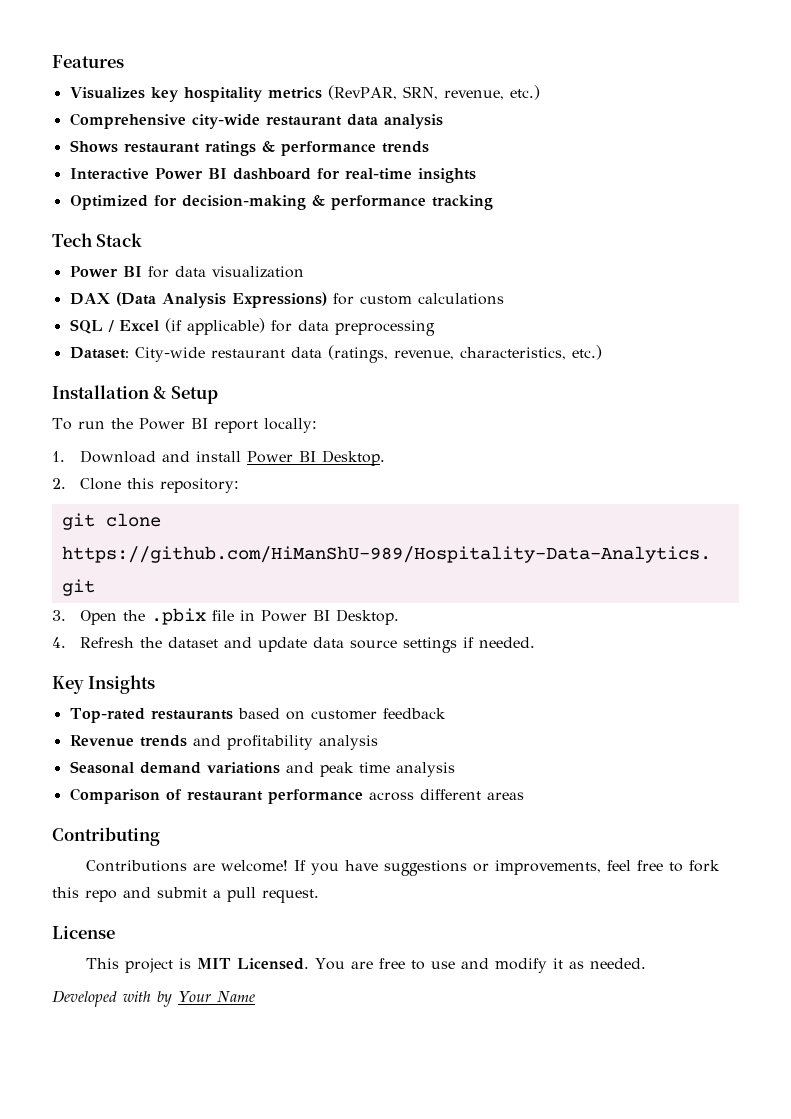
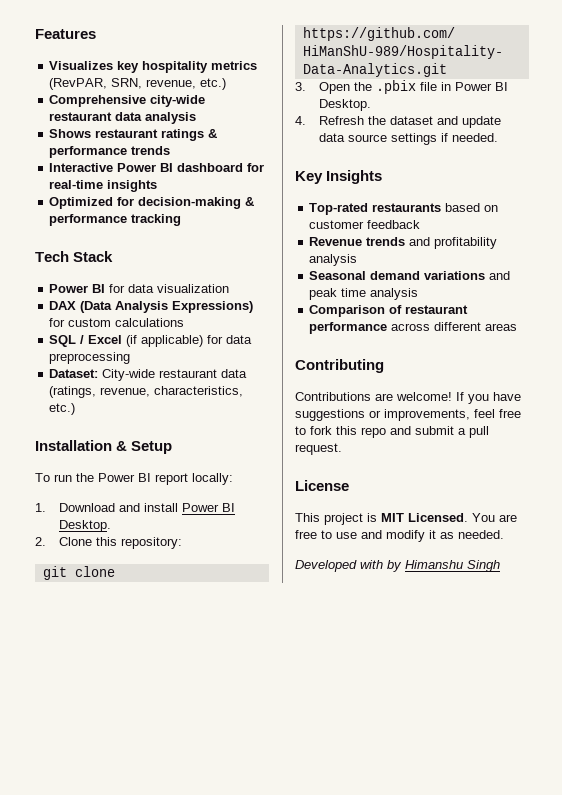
[178,991,255,1002] Your Name -> [405,560,500,572] Himanshu Singh

